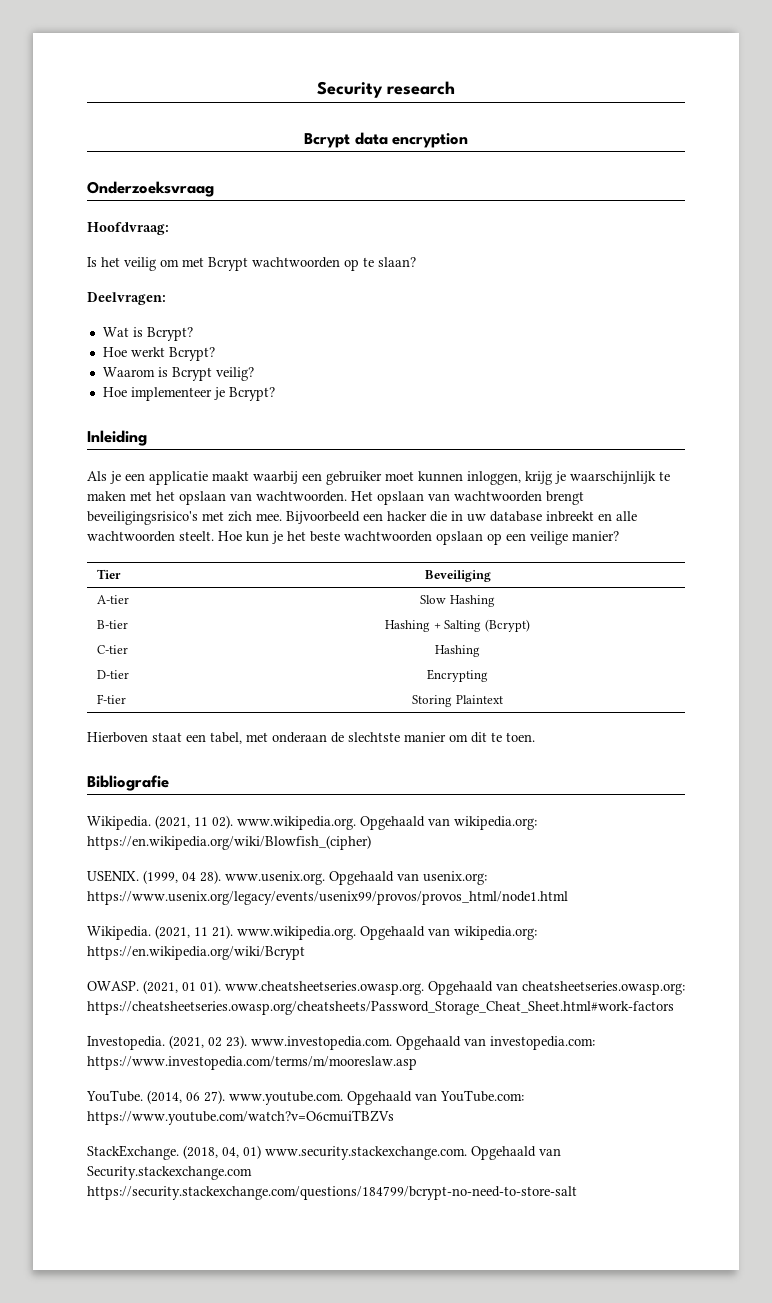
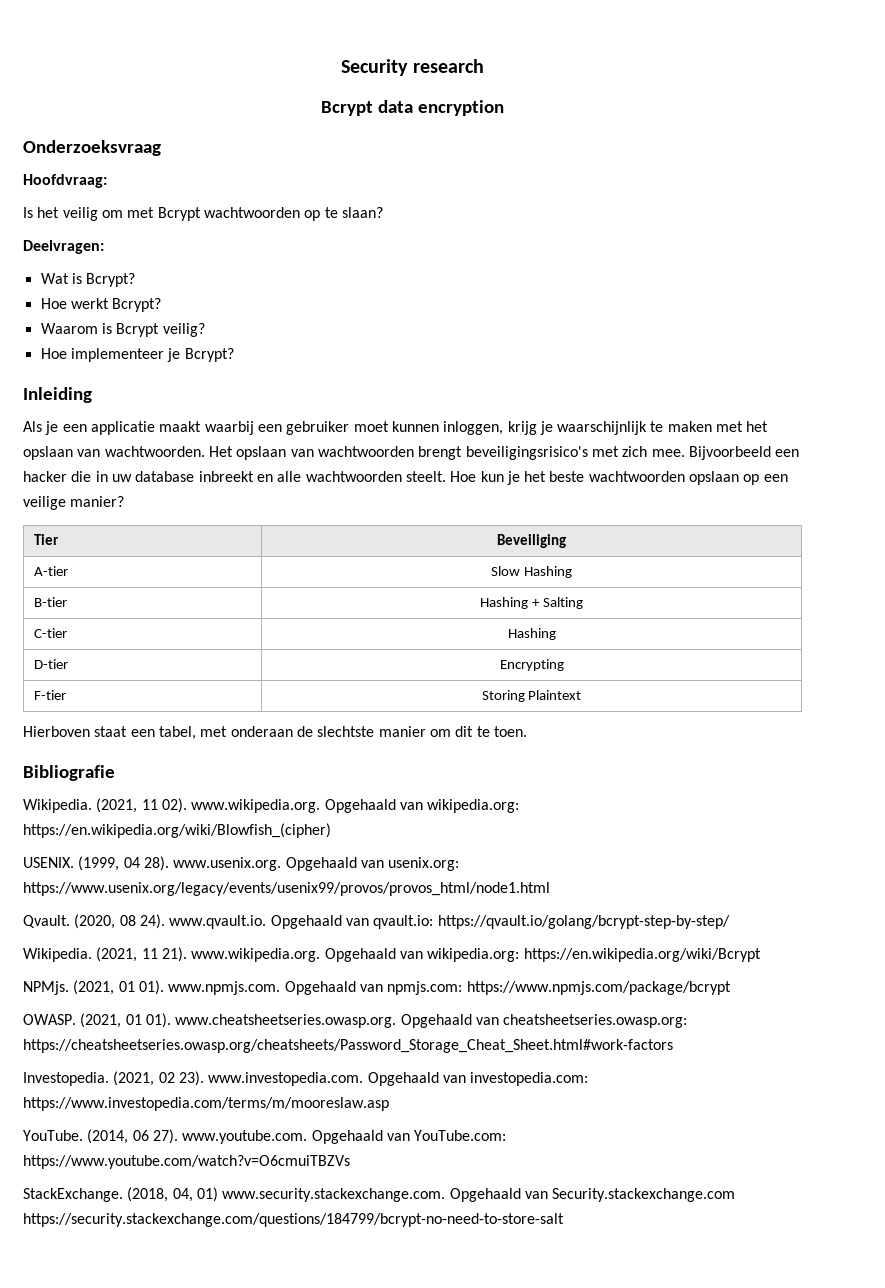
[484,619,530,632] (Bcrypt) -> (583, 603) none
(568, 898) none -> [23,914,730,929] // Qvault. (2020, 08 24). www.qvault.io. Opgehaald van qvault.io: https://qvault.io/golang/bcrypt-step-by-step/
(305, 953) none -> [23,980,731,995] // NPMjs. (2021, 01 01). www.npmjs.com. Opgehaald van npmjs.com: https://www.npmjs.com/package/bcrypt

